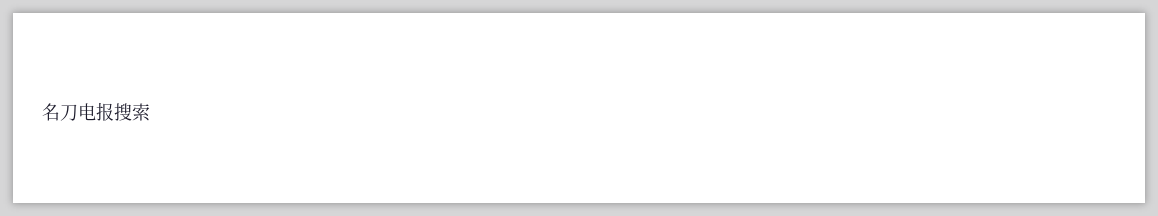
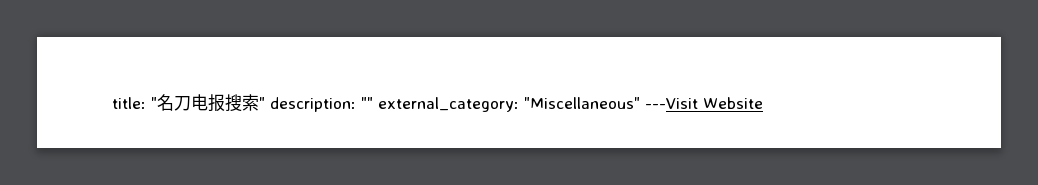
(42, 112) none -> [112,97,157,109] title: "
(150, 112) none -> [259,97,763,112] " description: "" external_category: "Miscellaneous" ---Visit Website

